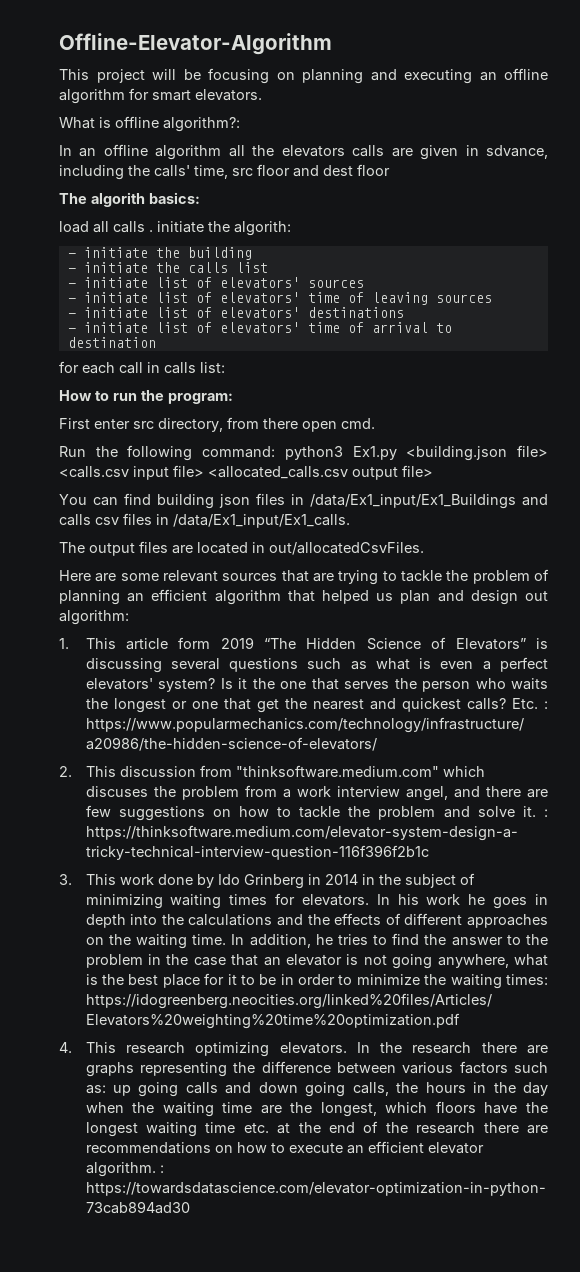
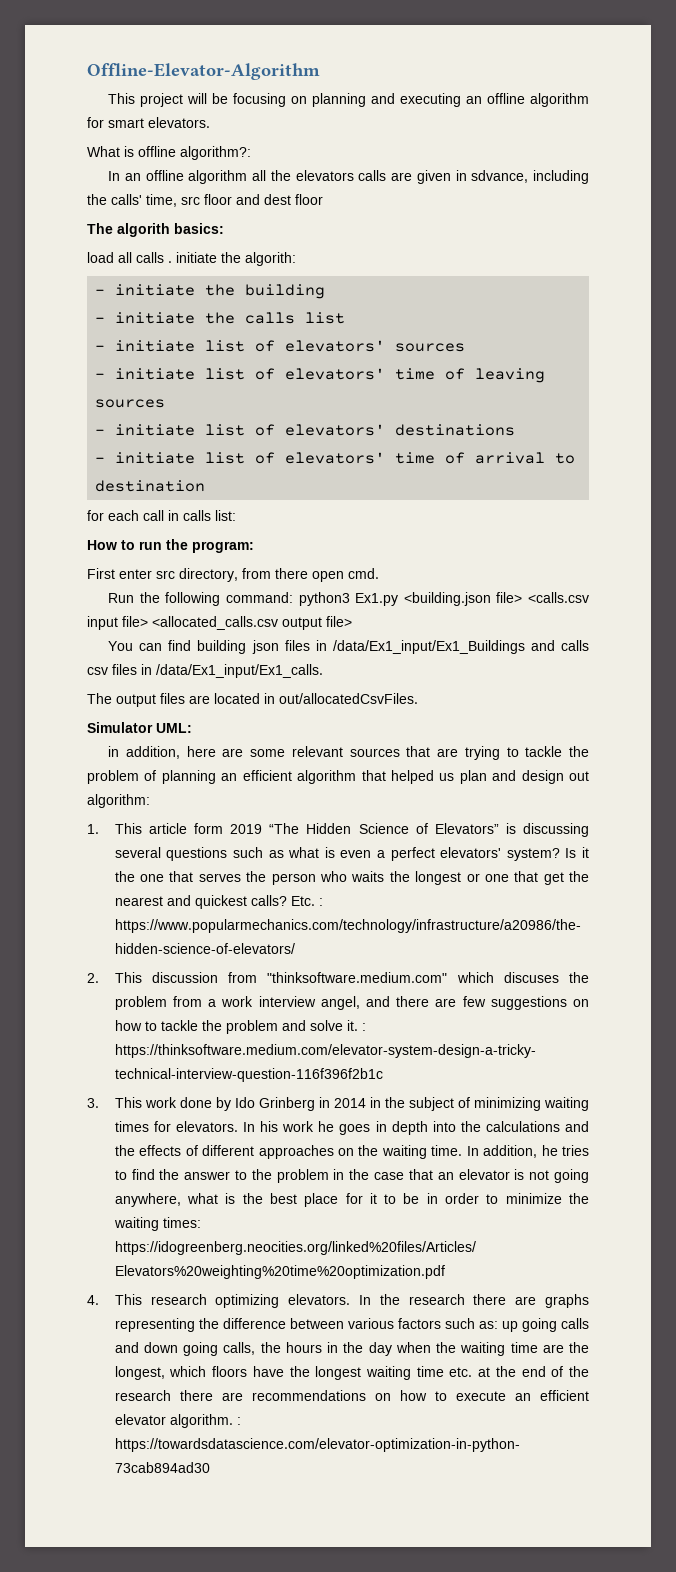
[59,570,91,581] Here -> [87,722,192,733] [108,746,216,759] Simulator UML: // in addition, here

